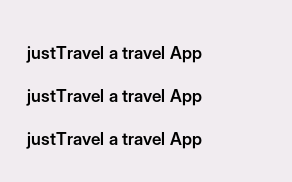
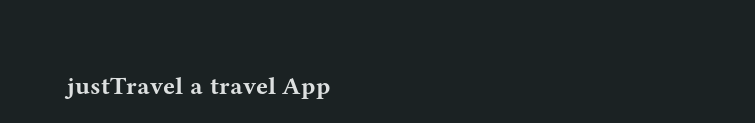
[26,46,202,63] [26,89,202,106] [26,132,202,149] justTravel a travel App // justTravel a travel App // justTravel a travel App -> [64,77,332,99] justTravel a travel App

